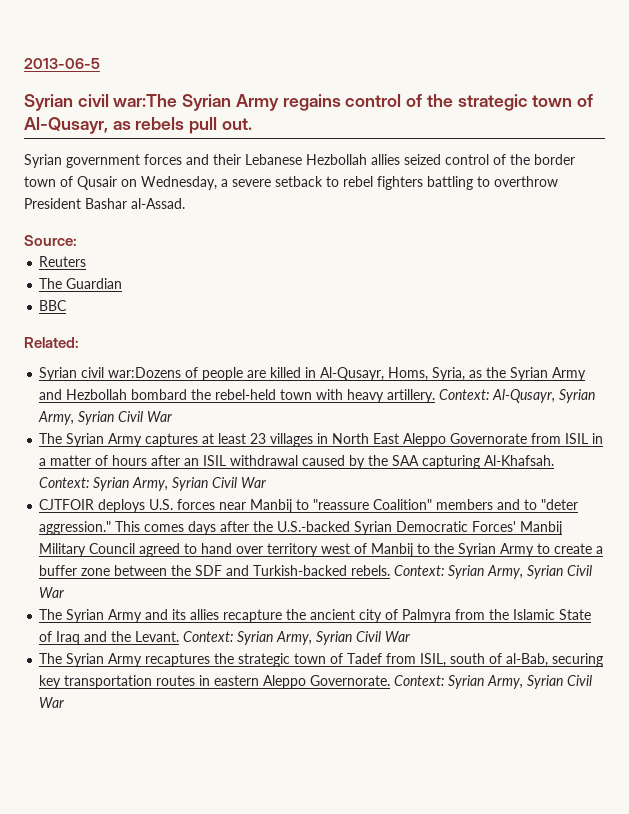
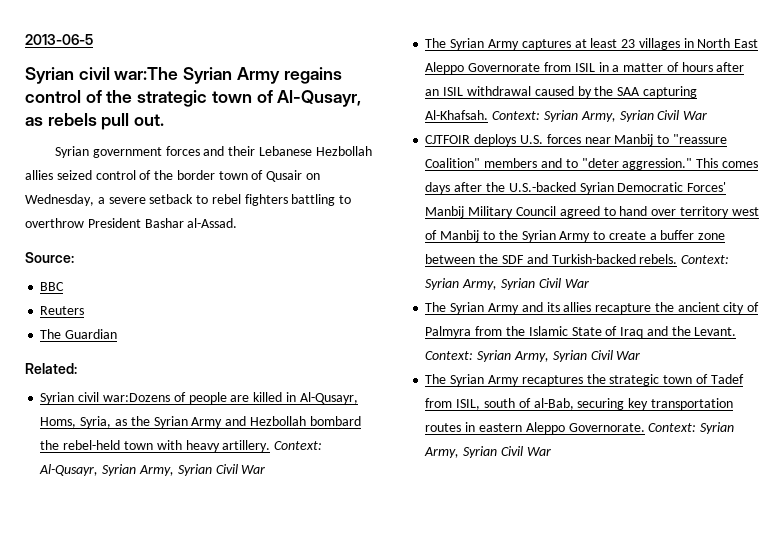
(77, 240) none -> [40,282,65,291] // BBC
[39,300,68,311] // BBC -> (118, 334) none

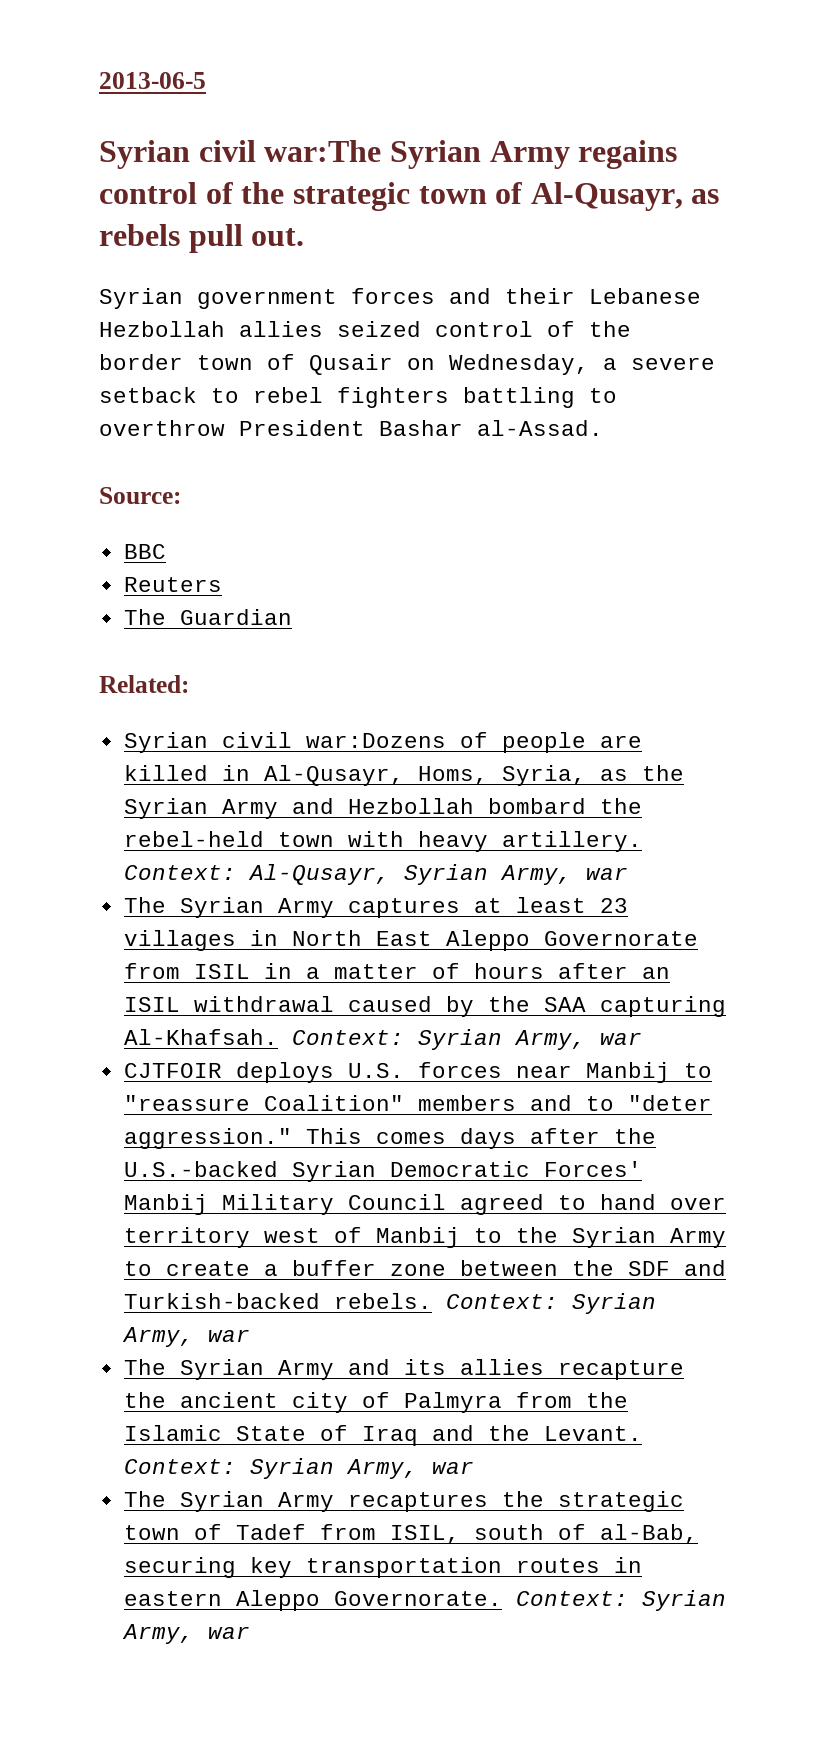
[177,464,266,476] Syrian Civil War -> [585,867,628,880] war
[619,110,708,122] Syrian Civil War -> [599,1032,642,1045] war
[500,278,589,290] Syrian Civil War -> [207,1329,250,1342] war
[552,350,641,362] Syrian Civil War -> [431,1461,474,1474] war
[463,446,551,458] Syrian Civil War -> [207,1626,250,1639] war

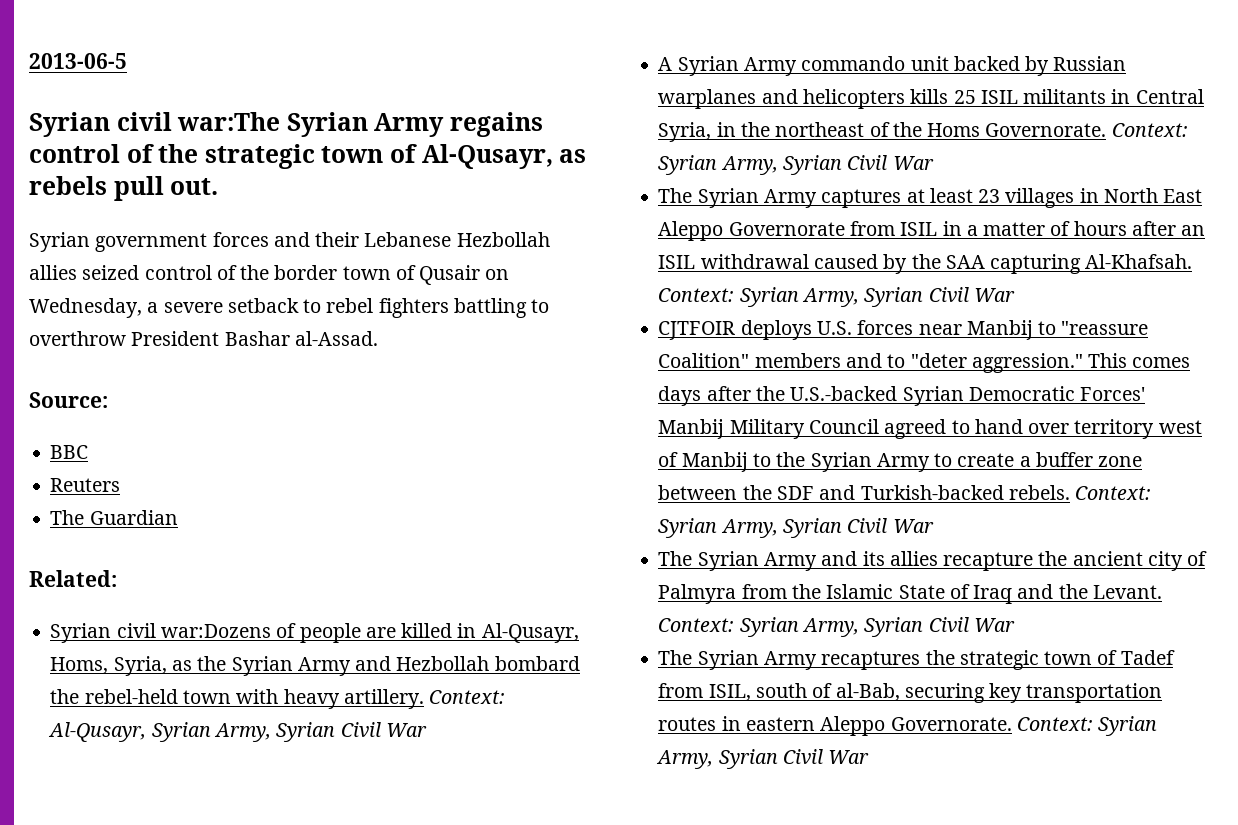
[585,867,628,880] war -> [276,722,427,742] [658,56,1127,76] [658,89,1204,109] [658,122,1188,142] [658,155,934,175] Syrian Civil War // A Syrian Army commando unit backed by Russian warplanes and helicopters kills 25 ISIL militants in Central Syria, in the northeast of the Homs Governorate. Context: Syrian Army, Syrian Civil War
[599,1032,642,1045] war -> [864,287,1015,307] Syrian Civil War
[207,1329,250,1342] war -> [782,518,934,538] Syrian Civil War
[431,1461,474,1474] war -> [864,617,1015,637] Syrian Civil War
[207,1626,250,1639] war -> [718,749,870,769] Syrian Civil War

